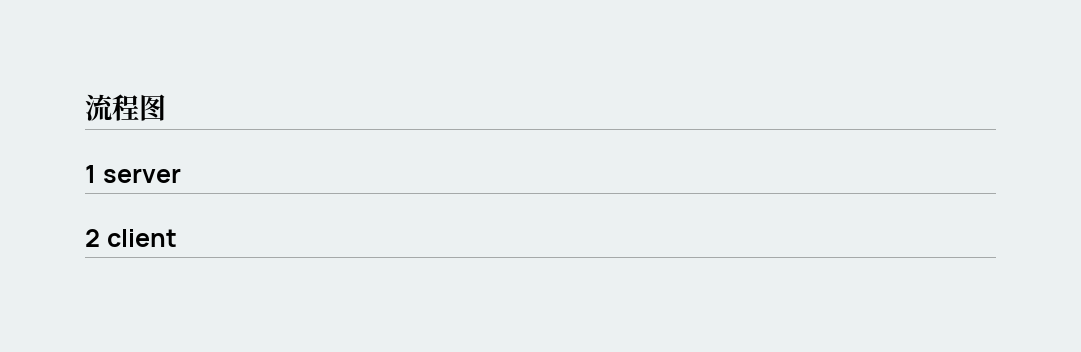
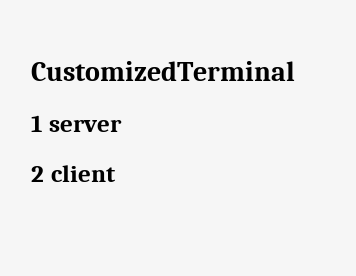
[85,94,166,121] 流程图 -> [31,61,295,81] CustomizedTerminal

